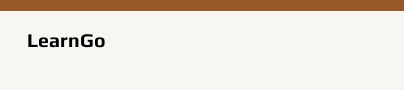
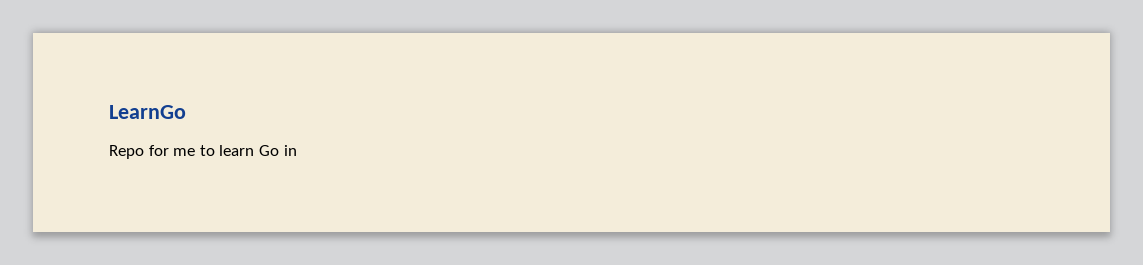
(106, 41) none -> [109,145,297,159] // Repo for me to learn Go in

